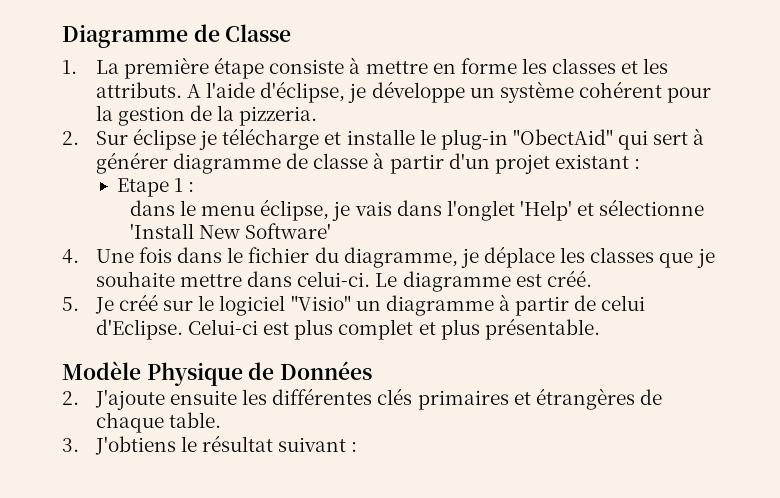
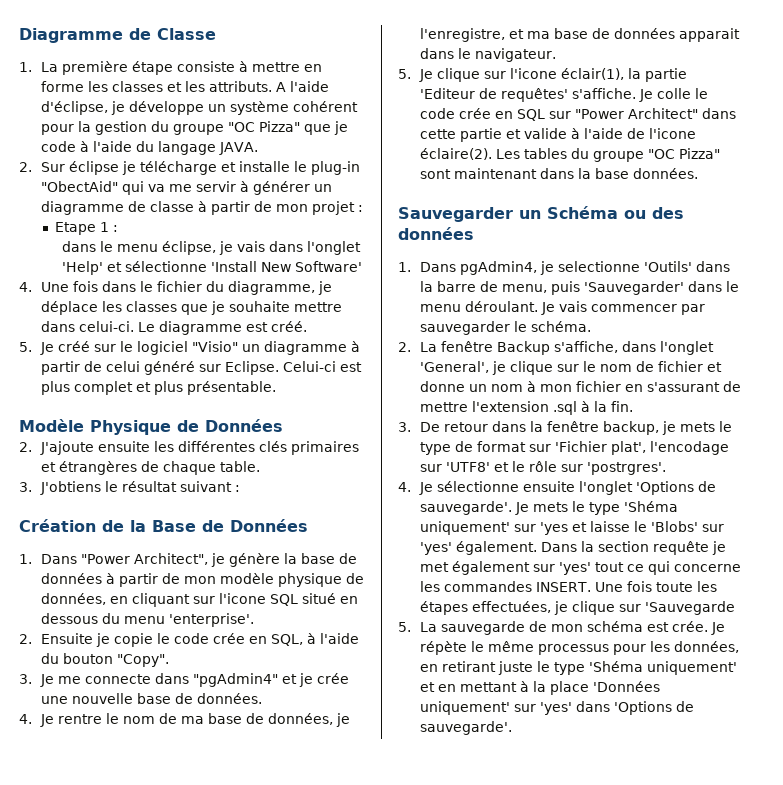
[190,105,318,126] de la pizzeria. -> [150,121,348,135] [40,141,258,155] du groupe "OC Pizza" que je code à l'aide du langage JAVA.
[653,132,689,145] sert -> [147,181,236,192] va me servir
(168, 163) none -> [313,184,332,192] un
[448,153,629,174] d'un projet existant -> [253,201,355,215] de mon projet
[95,319,183,340] d'Eclipse. -> [143,361,279,375] généré sur Eclipse.
(358, 447) none -> [19,519,308,532] [19,553,357,567] [40,573,364,587] [40,593,358,607] [40,613,254,627] [19,633,359,647] [40,653,169,667] [19,673,349,687] [40,693,262,704] [19,713,350,727] [419,28,740,42] [419,48,556,62] [398,68,687,82] [419,88,708,102] [419,108,736,121] [419,128,696,142] [419,148,720,162] [419,168,698,179] [398,206,684,222] [398,227,474,240] [398,261,730,275] [419,281,739,295] [419,301,705,315] [419,321,591,335] [398,341,714,355] [419,361,722,375] [419,381,741,392] [419,401,633,415] [398,421,732,435] [419,441,729,455] [419,461,666,475] [398,481,716,495] [419,501,678,515] [419,521,724,535] [419,541,726,555] [419,561,741,575] [419,581,717,592] [419,601,735,615] [398,621,725,635] [419,641,739,655] [419,661,737,675] [419,681,660,695] [419,701,694,715] [419,721,512,735] // Création de la Base de Données // 1. Dans "Power Architect", je génère la base de données à partir de mon modèle physique de données, en cliquant sur l'icone SQL situé en dessous du menu 'enterprise'. // 2. Ensuite je copie le code crée en SQL, à l'aide du bouton "Copy". // 3. Je me connecte dans "pgAdmin4" et je crée une nouvelle base de données. // 4. Je rentre le nom de ma base de données, je l'enregistre, et ma base de données apparait dans le navigateur. // 5. Je clique sur l'icone éclair(1), la partie 'Editeur de requêtes' s'affiche. Je colle le code crée en SQL sur "Power Architect" dans cette partie et valide à l'aide de l'icone éclaire(2). Les tables du groupe "OC Pizza" sont maintenant dans la base données. // Sauvegarder un Schéma ou des données // 1. Dans pgAdmin4, je selectionne 'Outils' dans la barre de menu, puis 'Sauvegarder' dans le menu déroulant. Je vais commencer par sauvegarder le schéma. // 2. La fenêtre Backup s'affiche, dans l'onglet 'General', je clique sur le nom de fichier et donne un nom à mon fichier en s'assurant de mettre l'extension .sql à la fin. // 3. De retour dans la fenêtre backup, je mets le type de format sur 'Fichier plat', l'encodage sur 'UTF8' et le rôle sur 'postrgres'. // 4. Je sélectionne ensuite l'onglet 'Options de sauvegarde'. Je mets le type 'Shéma uniquement' sur 'yes et laisse le 'Blobs' sur 'yes' également. Dans la section requête je met également sur 'yes' tout ce qui concerne les commandes INSERT. Une fois toute les étapes effectuées, je clique sur 'Sauvegarde // 5. La sauvegarde de mon schéma est crée. Je répète le même processus pour les données, en retirant juste le type 'Shéma uniquement' et en mettant à la place 'Données uniquement' sur 'yes' dans 'Options de sauvegarde'.

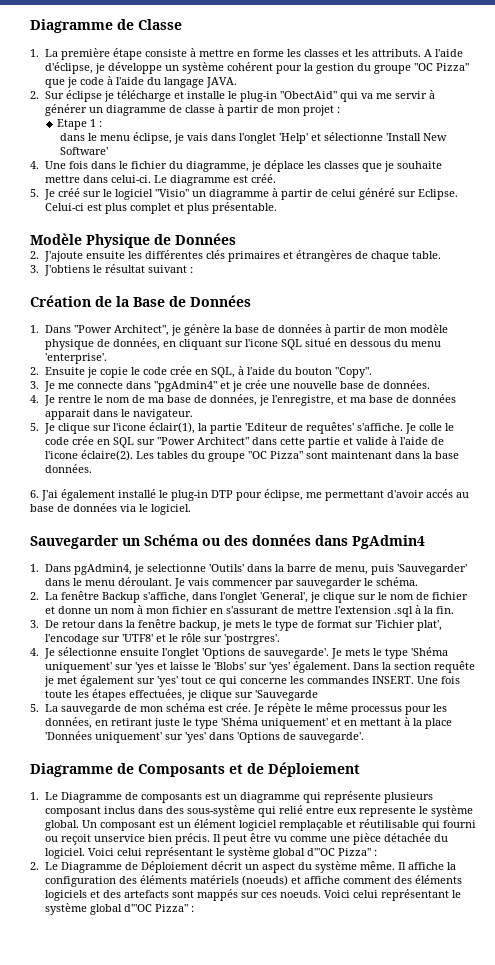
(698, 173) none -> [30,489,469,501] [30,503,191,515] // 6. J'ai également installé le plug-in DTP pour éclipse, me permettant d'avoir accés au base de données via le logiciel.
(474, 233) none -> [315,535,425,549] dans PgAdmin4
(512, 728) none -> [30,762,360,777] [30,791,434,803] [45,805,474,817] [45,819,477,831] [45,833,449,845] [45,847,378,859] [30,861,457,873] [45,875,463,887] [45,889,462,901] [45,903,195,915] // Diagramme de Composants et de Déploiement // 1. Le Diagramme de composants est un diagramme qui représente plusieurs composant inclus dans des sous-système qui relié entre eux represente le système global. Un composant est un élément logiciel remplaçable et réutilisable qui fourni ou reçoit unservice bien précis. Il peut être vu comme une pièce détachée du logiciel. Voici celui représentant le système global d'"OC Pizza" : // 2. Le Diagramme de Déploiement décrit un aspect du système même. Il affiche la configuration des éléments matériels (noeuds) et affiche comment des éléments logiciels et des artefacts sont mappés sur ces noeuds. Voici celui représentant le système global d'"OC Pizza" :

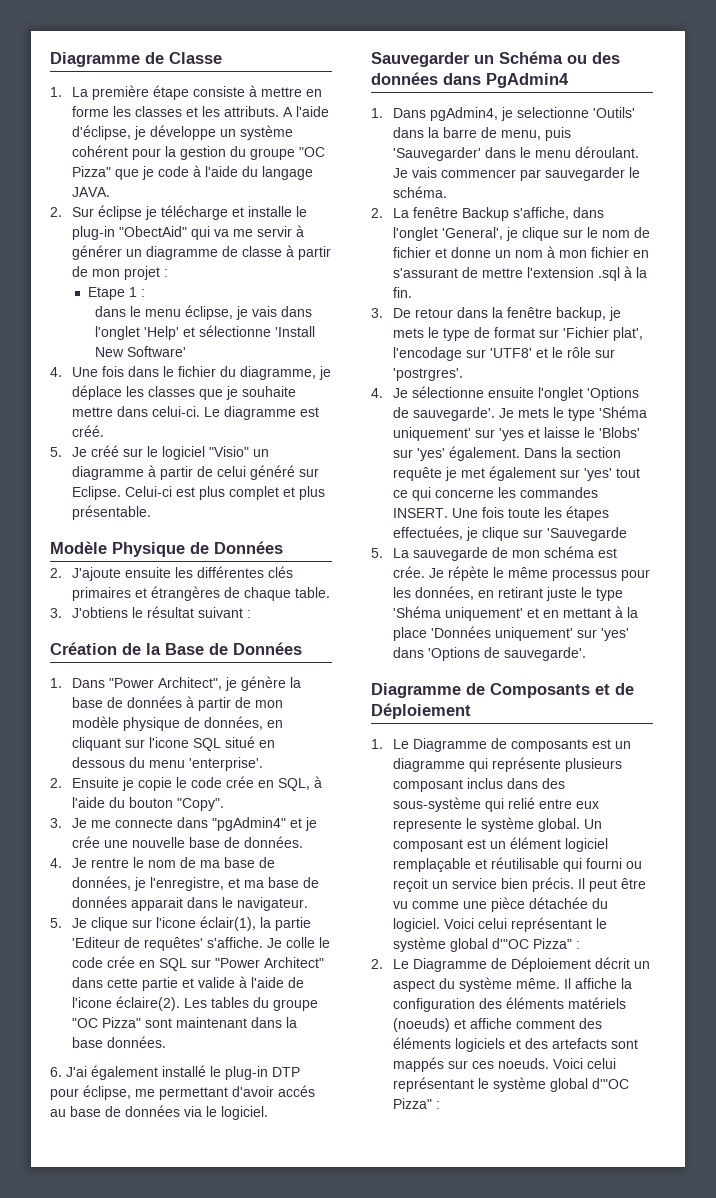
[94,834,146,842] unservice -> [432,878,498,889] un service

